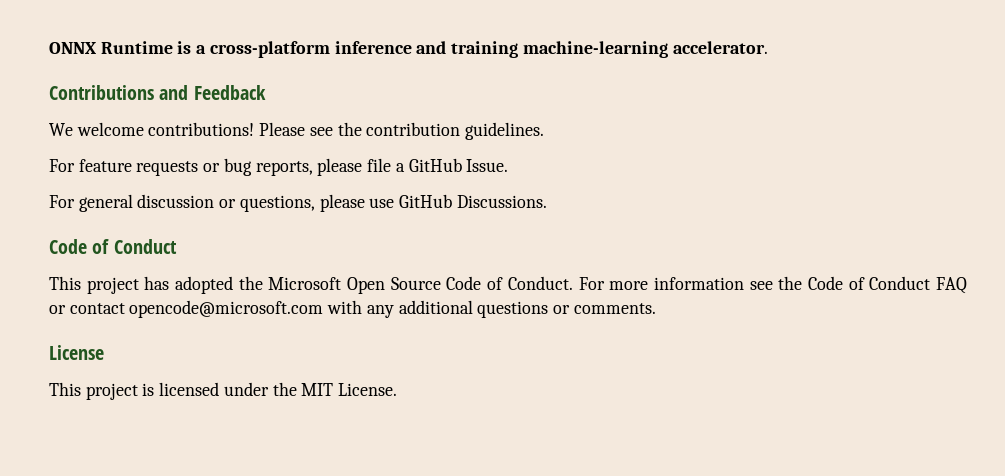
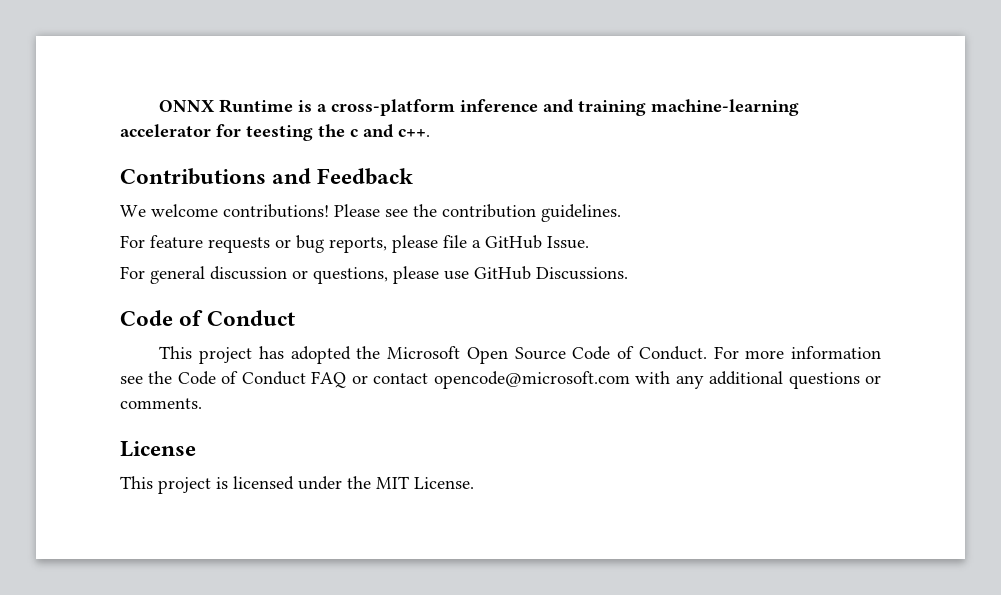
[672,41,768,54] accelerator. -> [120,124,430,141] accelerator for teesting the c and c++.

